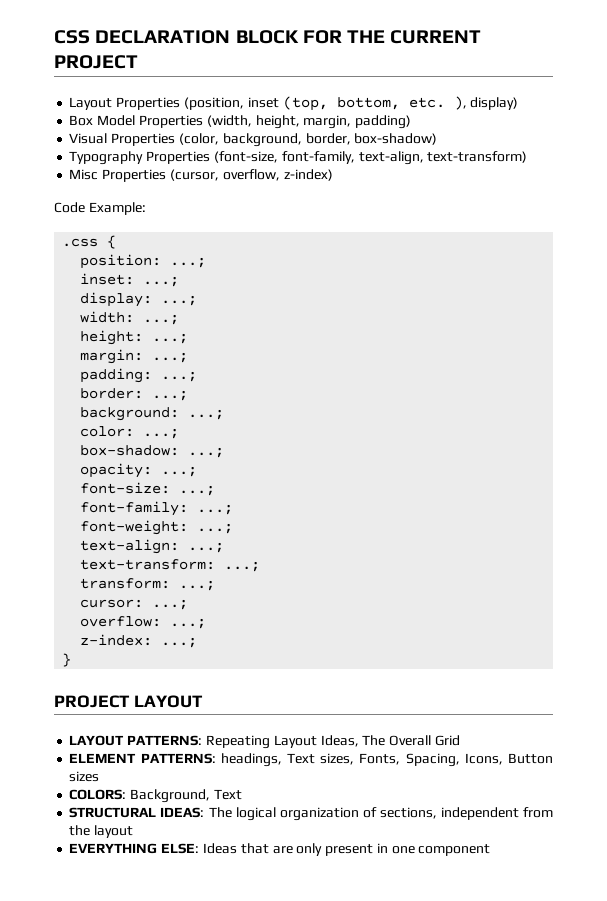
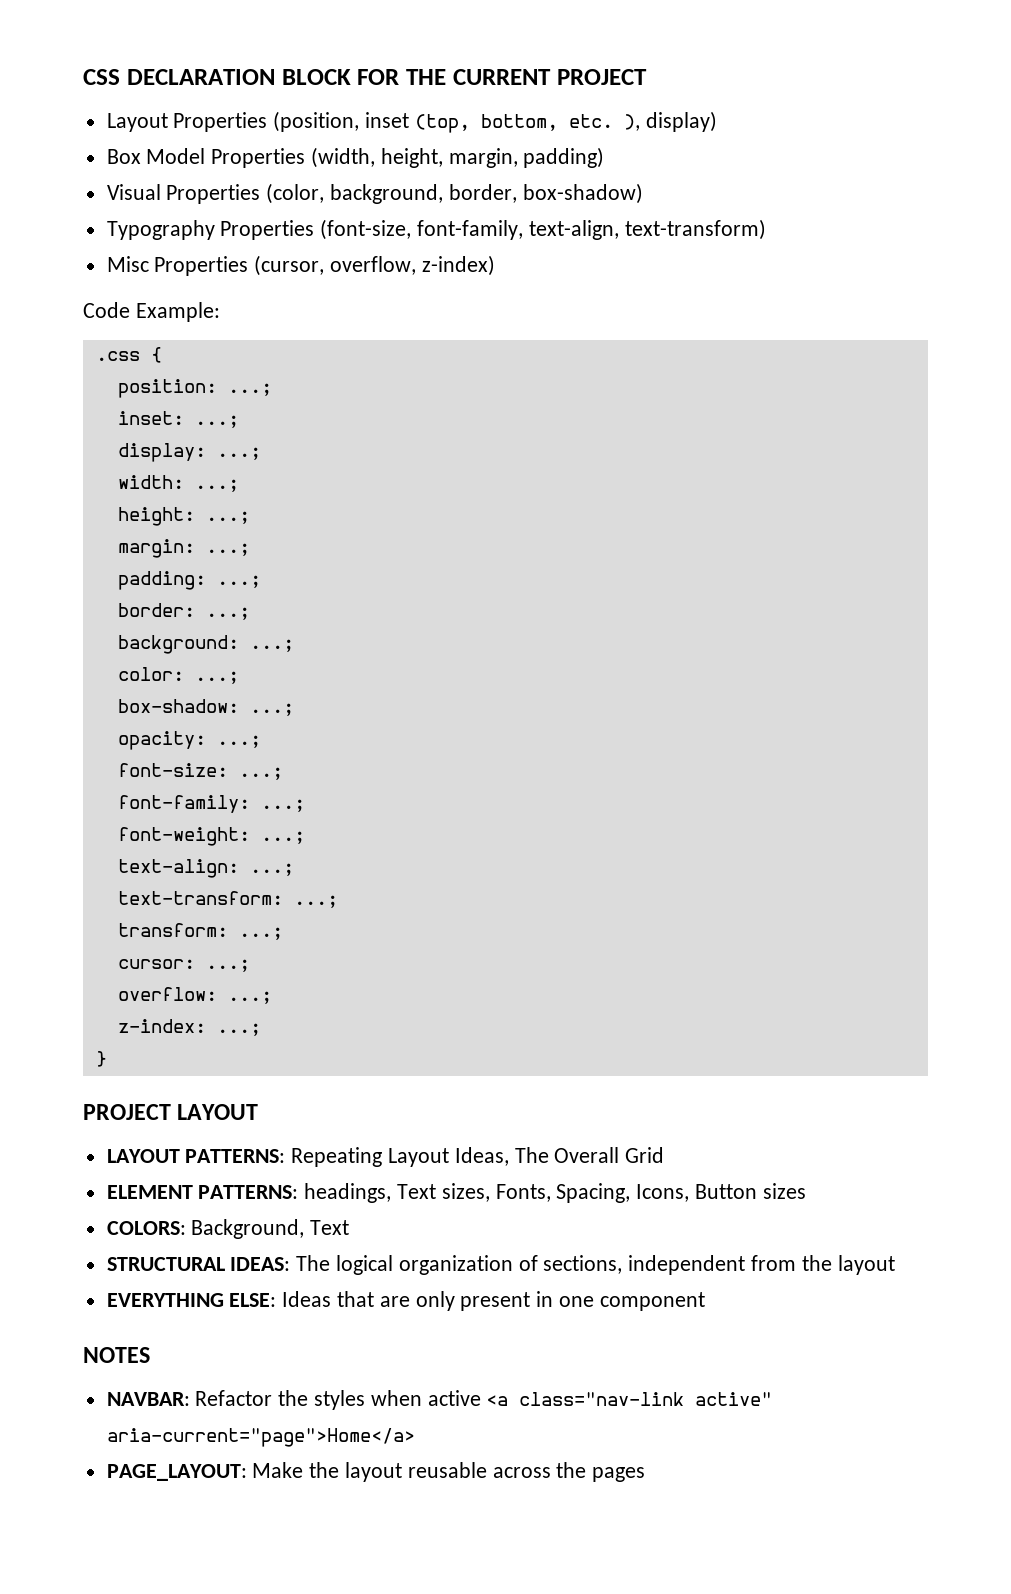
(491, 850) none -> [83,1347,150,1363] [106,1390,773,1410] [106,1428,415,1447] [106,1462,646,1482] // NOTES // NAVBAR: Refactor the styles when active <a class="nav-link active" aria-current="page">Home</a> // PAGE_LAYOUT: Make the layout reusable across the pages

